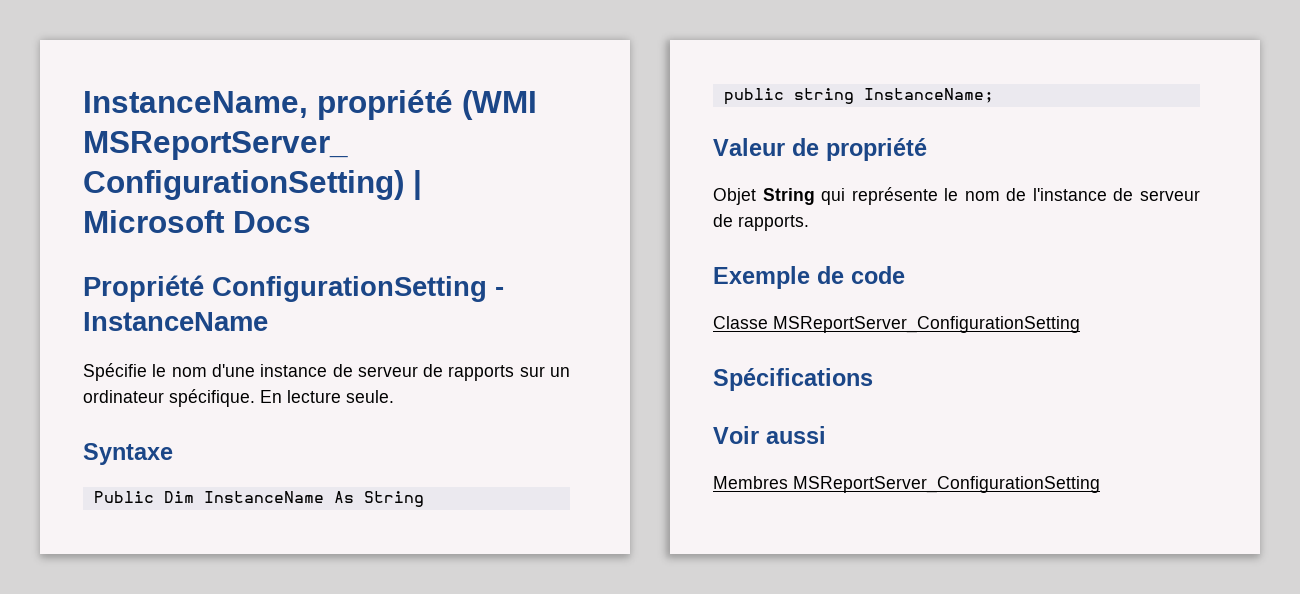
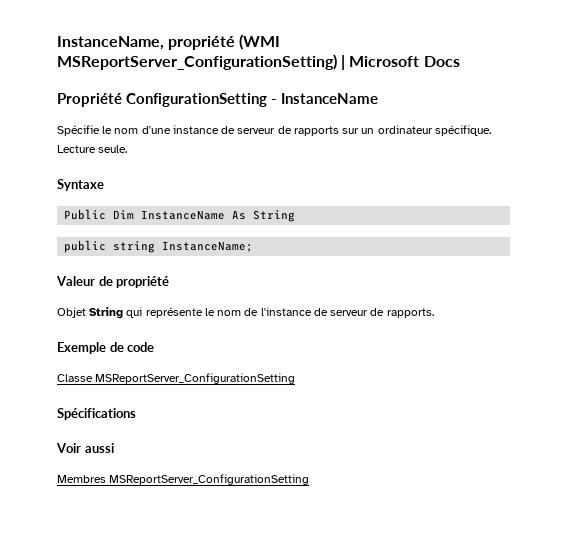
[260,390,341,403] En lecture -> [57,145,96,153] Lecture

